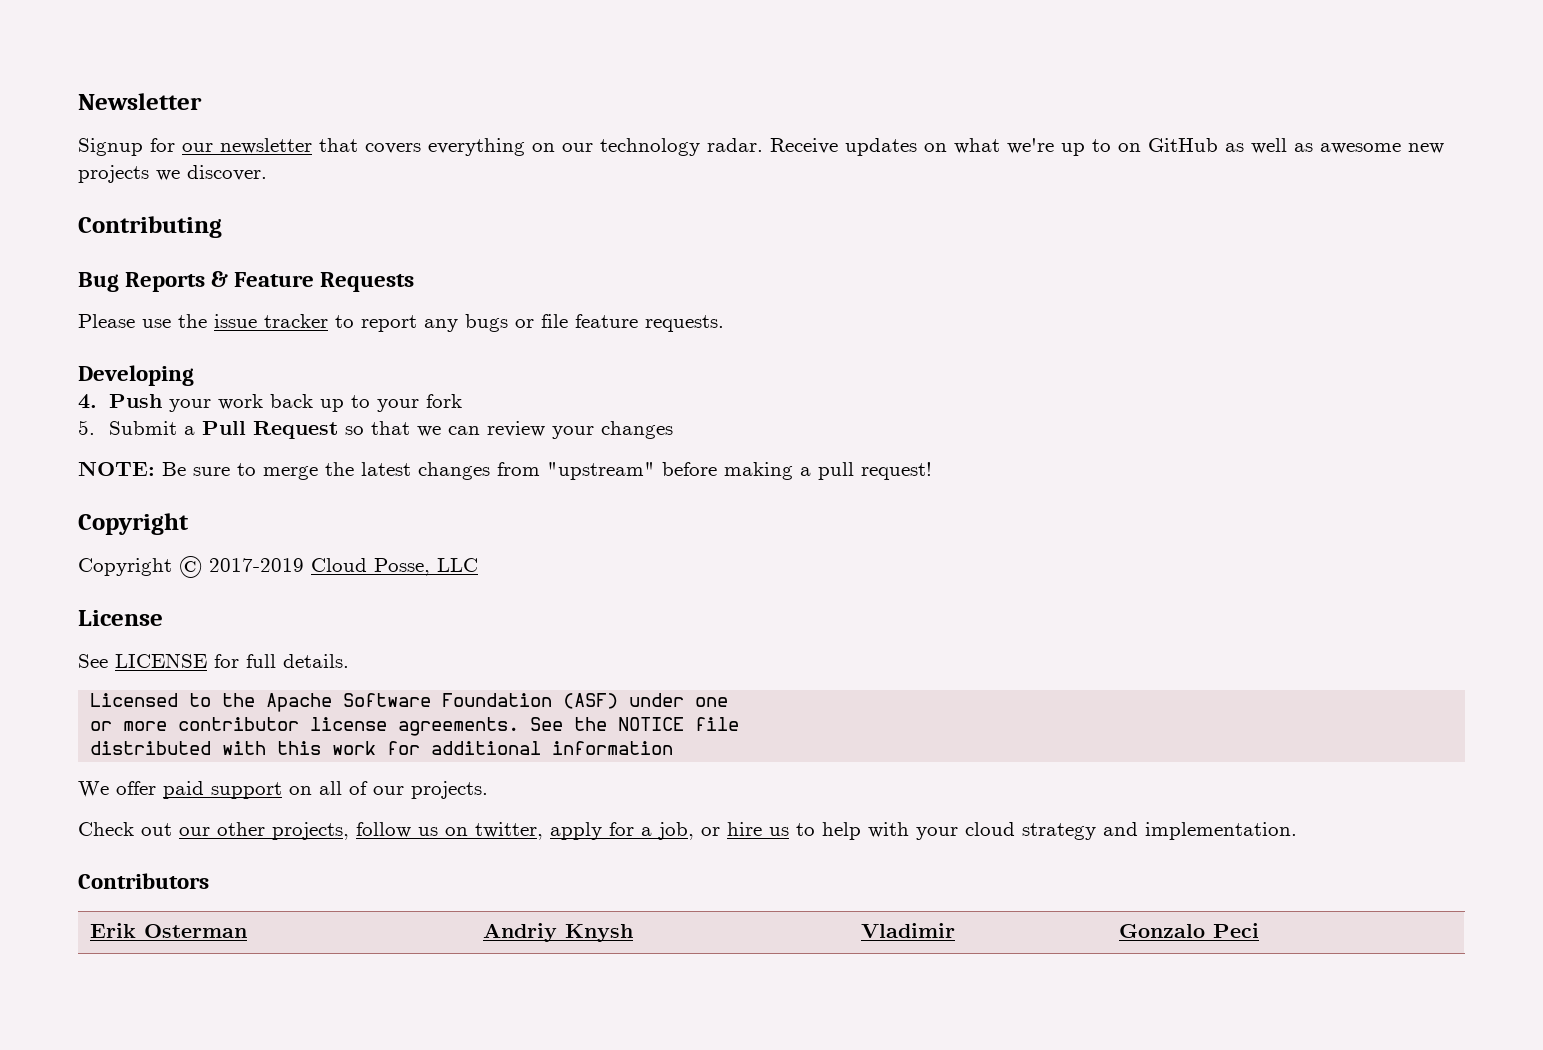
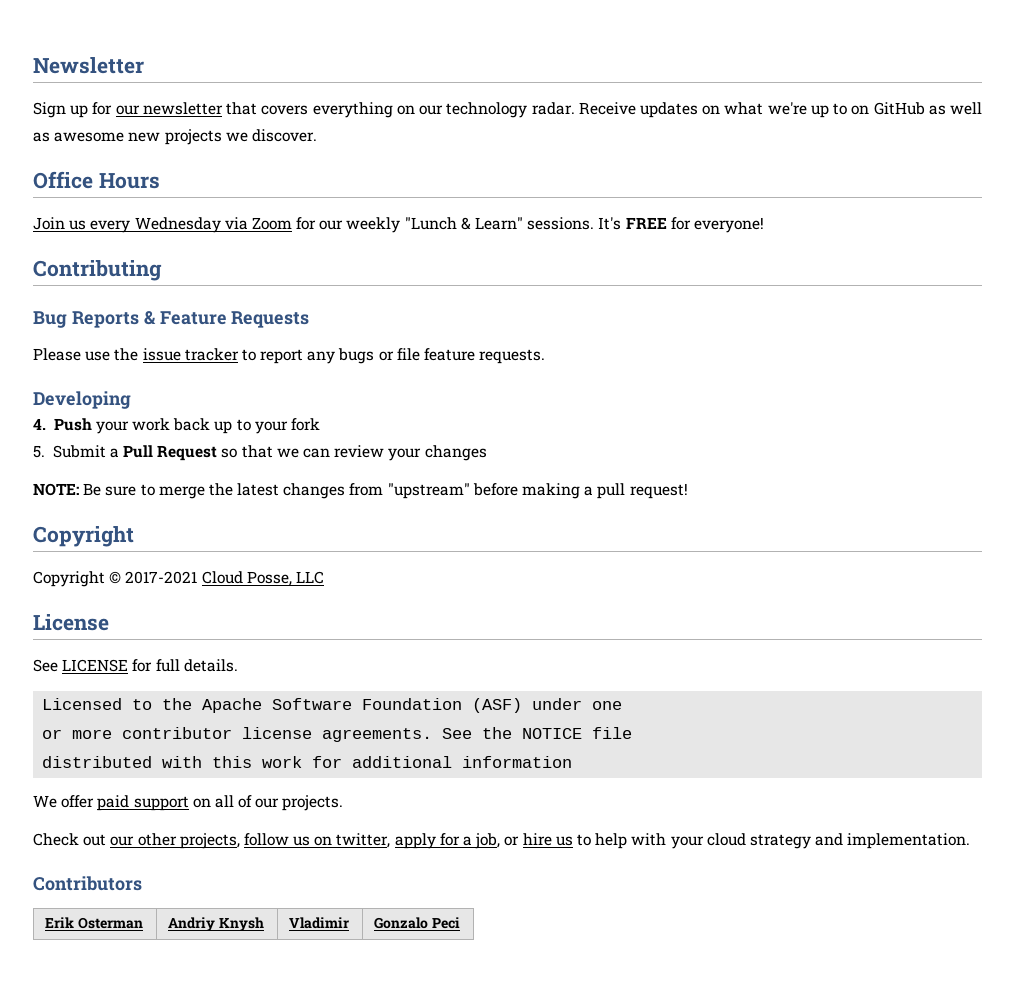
[78,138,143,156] Signup -> [33,102,89,118] Sign up
(267, 173) none -> [33,171,160,189] [33,217,764,233] // Office Hours // Join us every Wednesday via Zoom for our weekly "Lunch & Learn" sessions. It's FREE for everyone!
[209,558,304,572] 2017-2019 -> [125,571,198,584] 2017-2021

